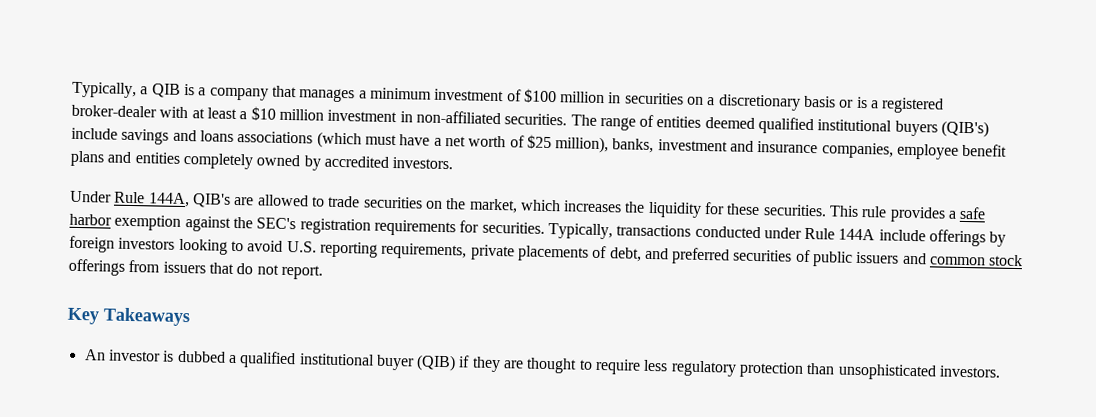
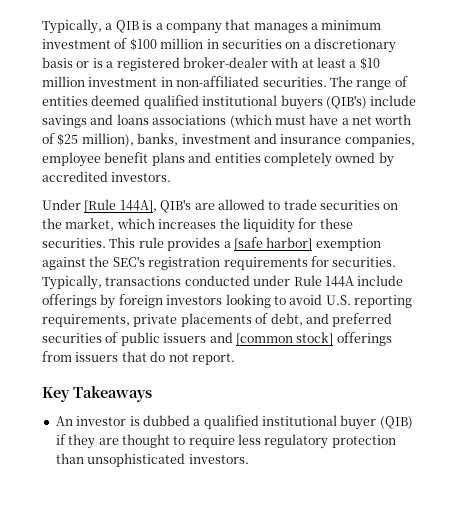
[114,191,190,208] Rule 144A, -> [84,199,157,213] [Rule 144A],
[959,206,987,220] [69,213,112,226] safe harbor -> [233,237,313,251] [safe harbor]
[929,254,1024,267] common stock -> [235,332,334,346] [common stock]

